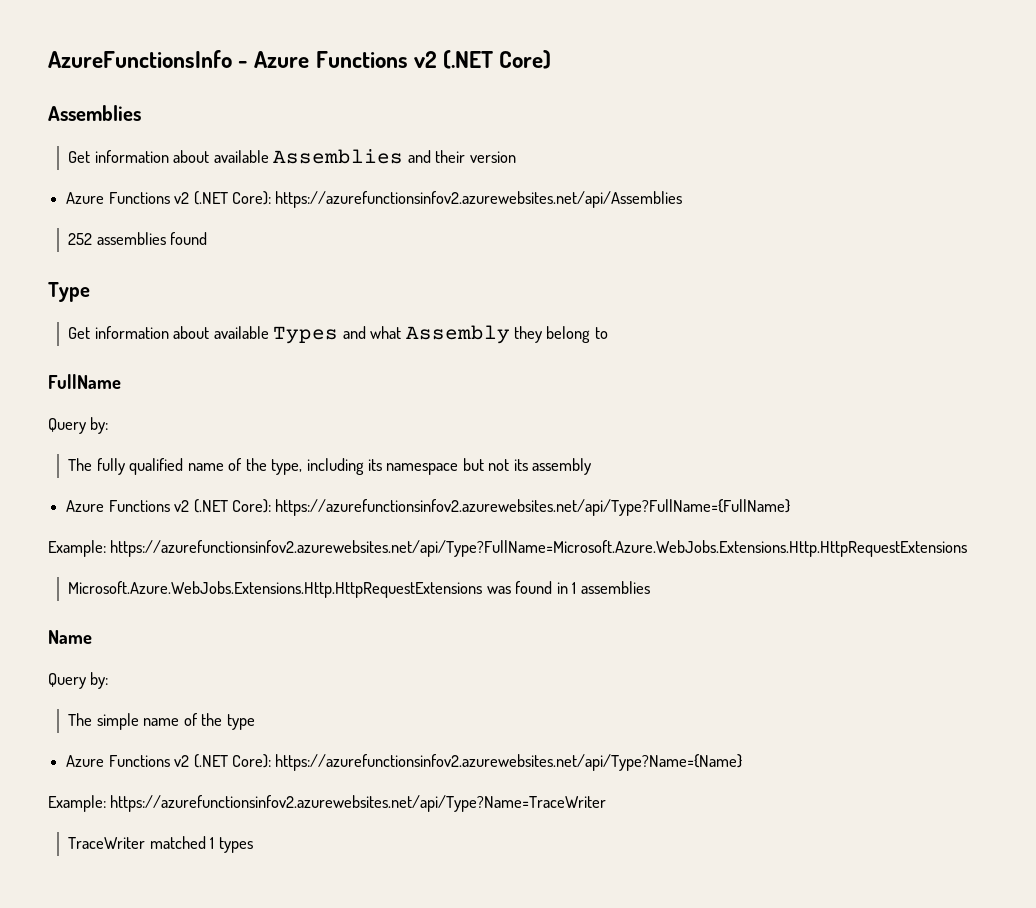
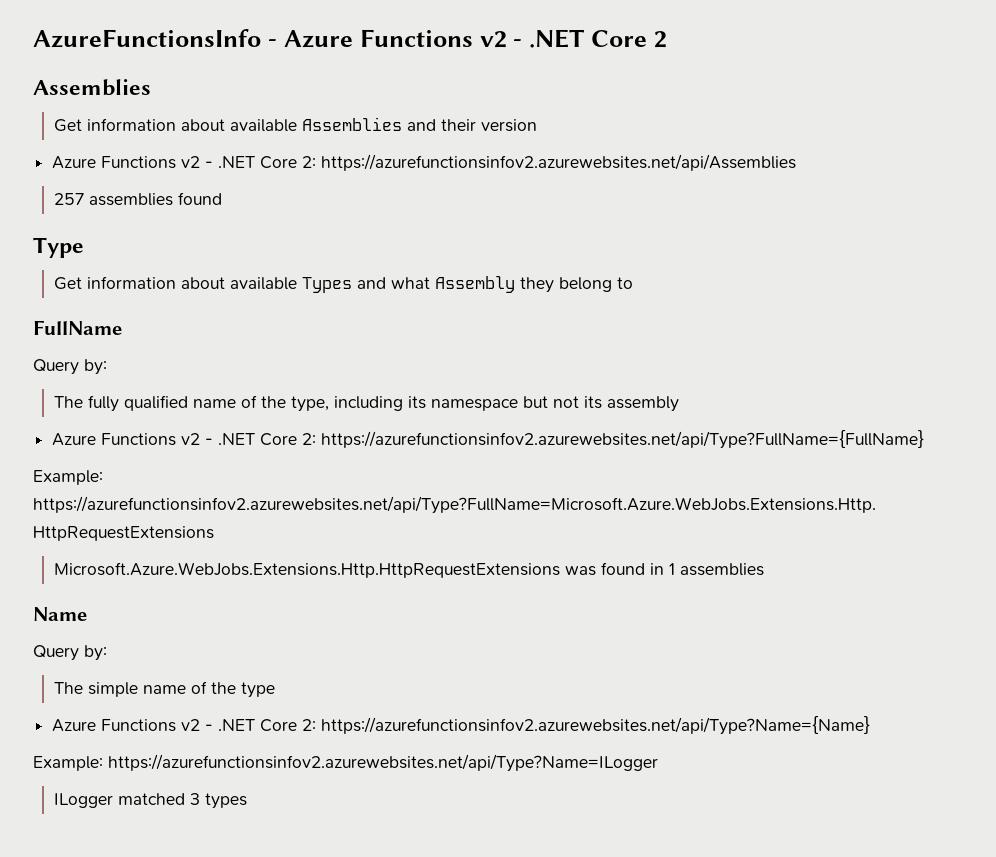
[442,50,552,69] (.NET Core) -> [513,29,668,48] - .NET Core 2
[193,191,271,205] (.NET Core): -> [205,156,317,169] - .NET Core 2:
[68,233,93,245] 252 -> [53,193,84,205] 257
[193,499,271,513] (.NET Core): -> [205,433,317,446] - .NET Core 2:
[193,754,743,771] [48,795,607,812] [68,836,215,849] (.NET Core): https://azurefunctionsinfov2.azurewebsites.net/api/Type?Name={Name} // Example: https://azurefunctionsinfov2.azurewebsites.net/api/Type?Name=TraceWriter // TraceWriter matched 1 -> [205,716,871,735] [33,754,658,772] [53,793,200,808] - .NET Core 2: https://azurefunctionsinfov2.azurewebsites.net/api/Type?Name={Name} // Example: https://azurefunctionsinfov2.azurewebsites.net/api/Type?Name=ILogger // ILogger matched 3

